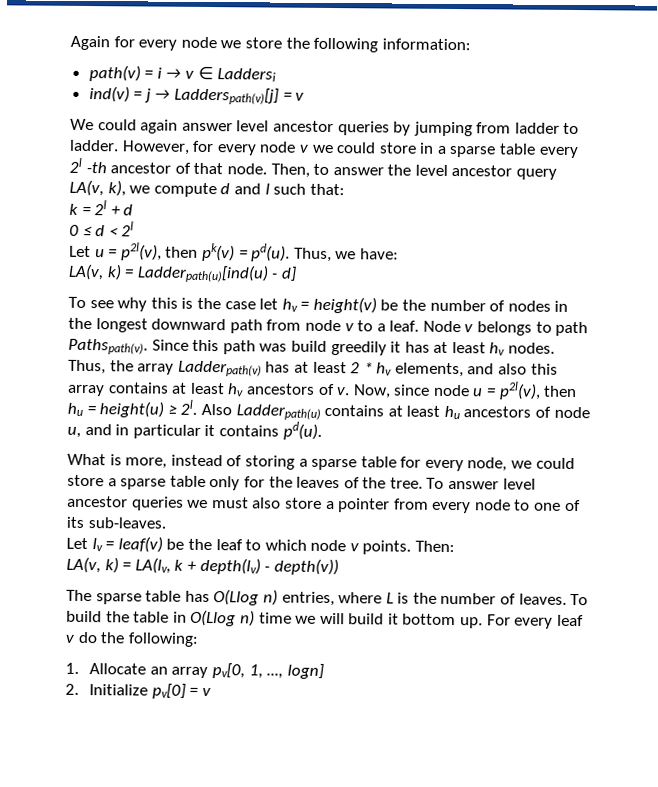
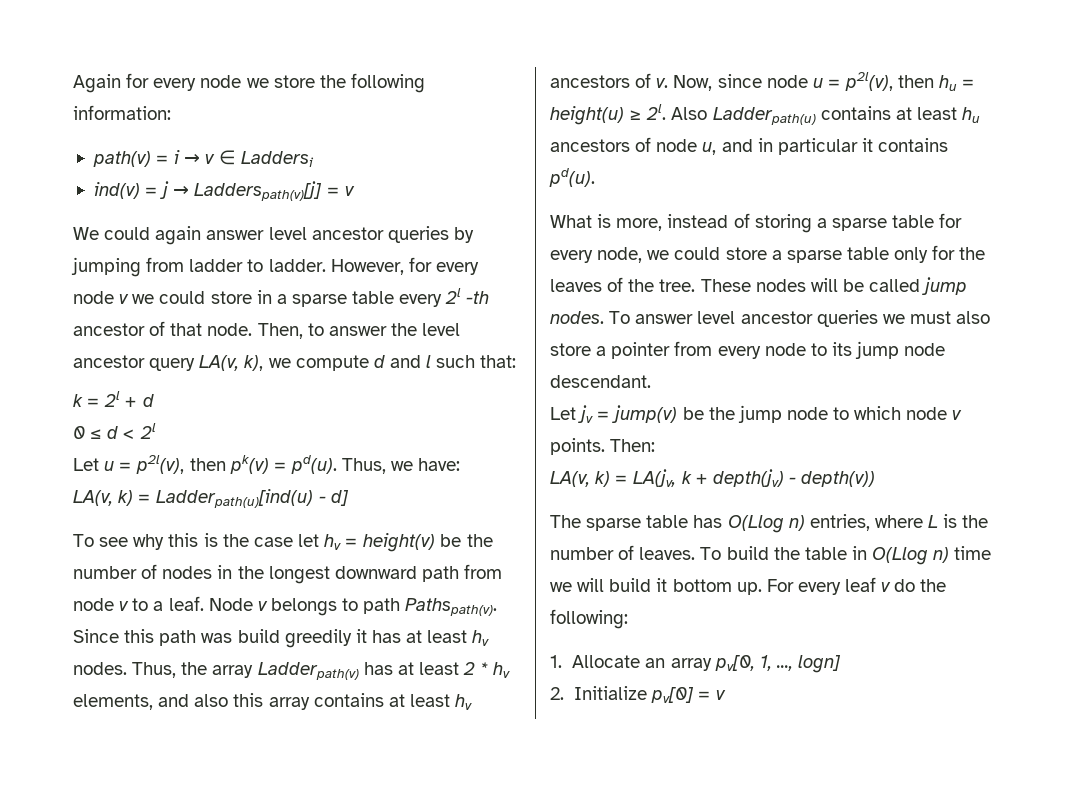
(423, 483) none -> [700,277,968,295] [550,311,604,324] These nodes will be called jump nodes.
[534,499,581,512] [66,516,166,529] [66,536,243,553] one of its sub-leaves. // Let lv = leaf(v) be the leaf -> [831,341,946,359] [550,375,651,388] [550,405,828,423] its jump node descendant. // Let jv = jump(v) be the jump node
[134,557,171,574] LA(lv, -> [633,469,677,487] LA(jv,
[199,557,261,575] depth(lv) -> [712,469,784,487] depth(jv)

